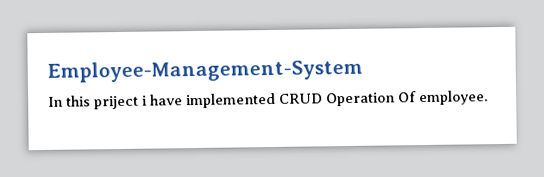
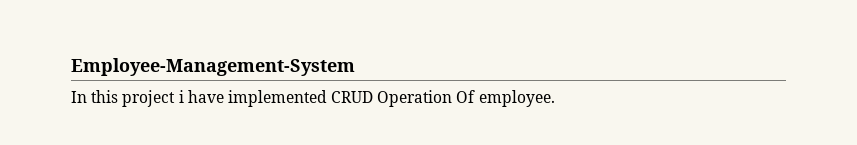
[94,95,139,110] priject -> [122,90,176,107] project

